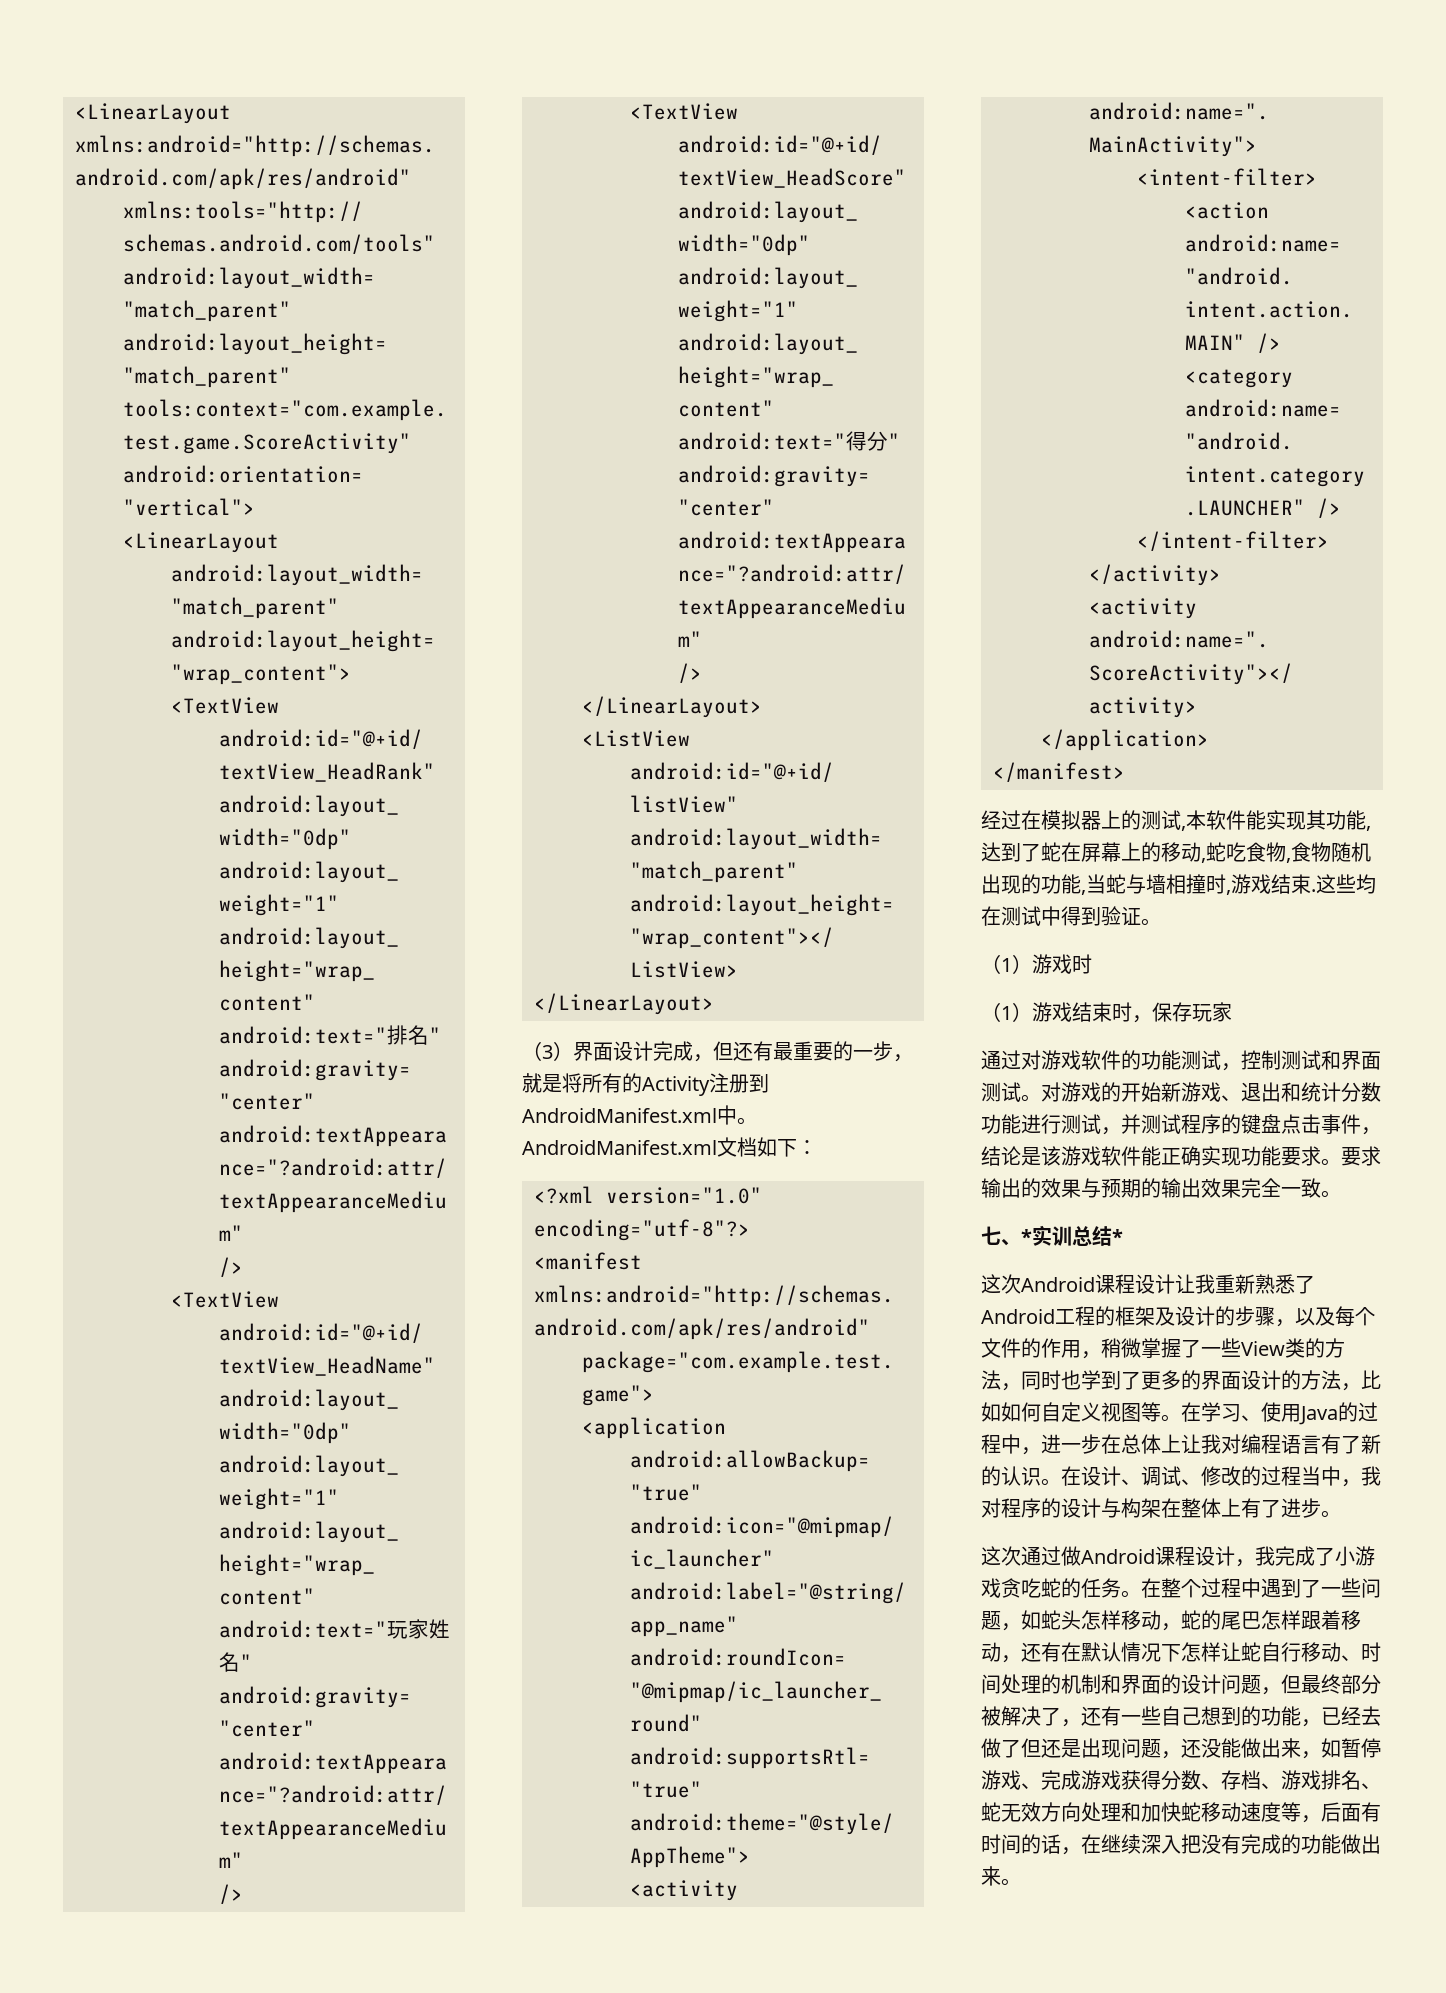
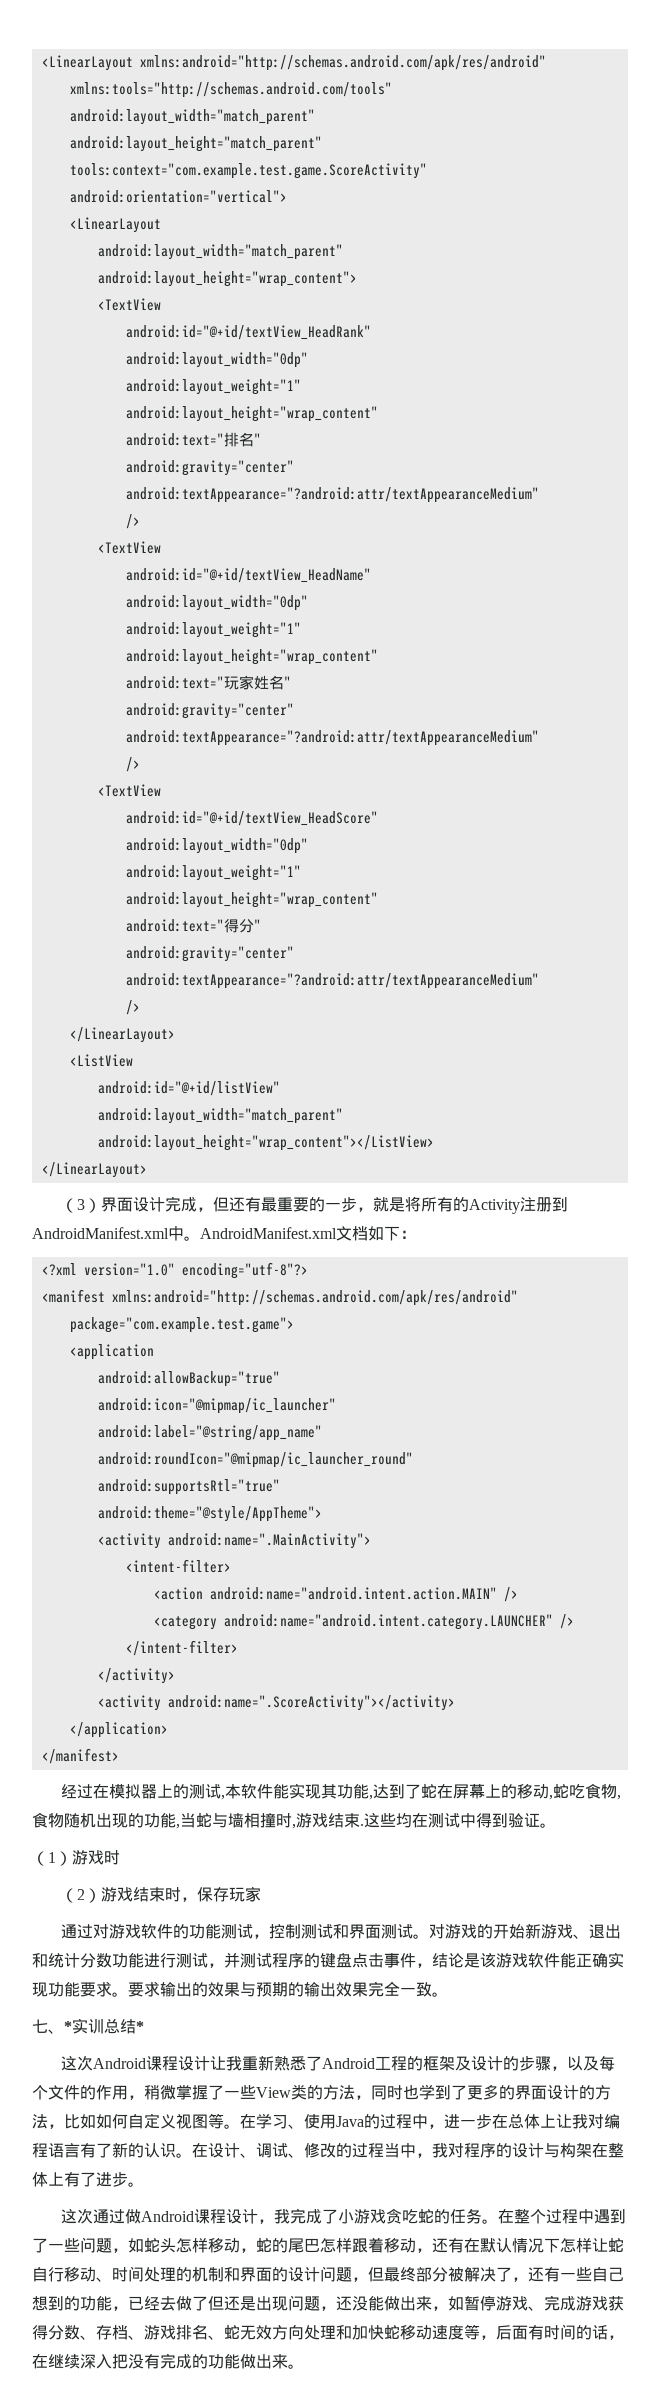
[1001,1006,1012,1020] 1 -> [76,1889,85,1900] 2

